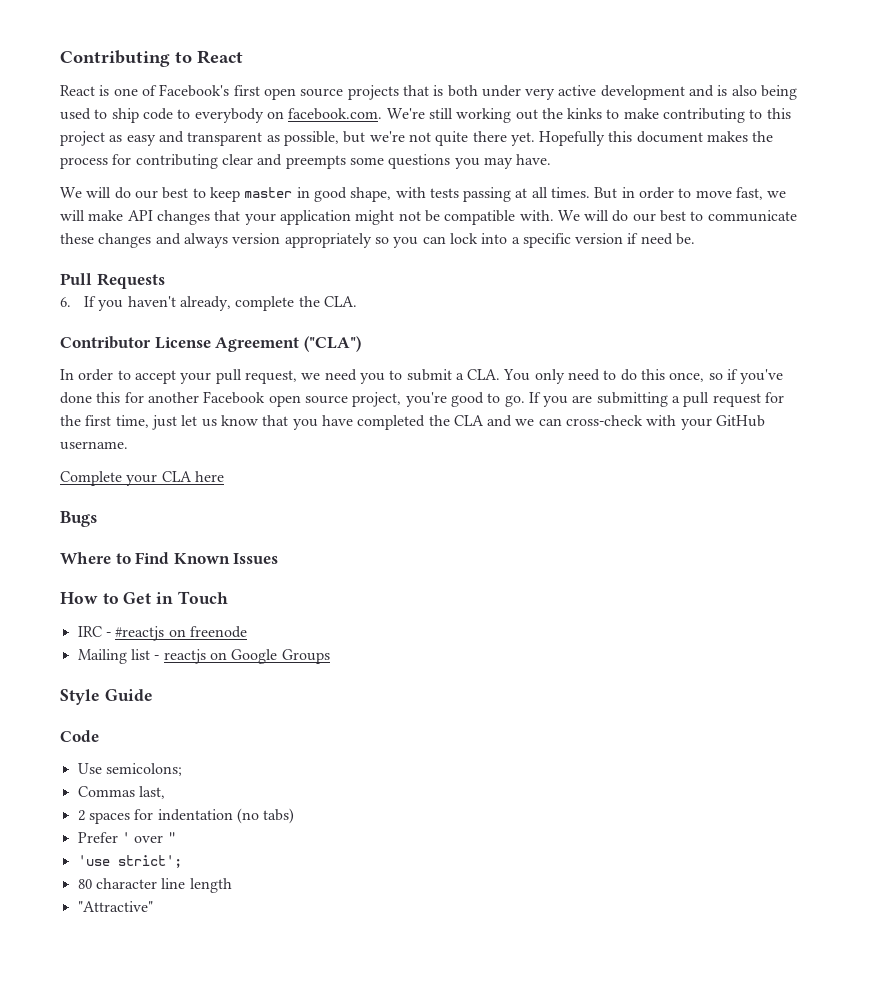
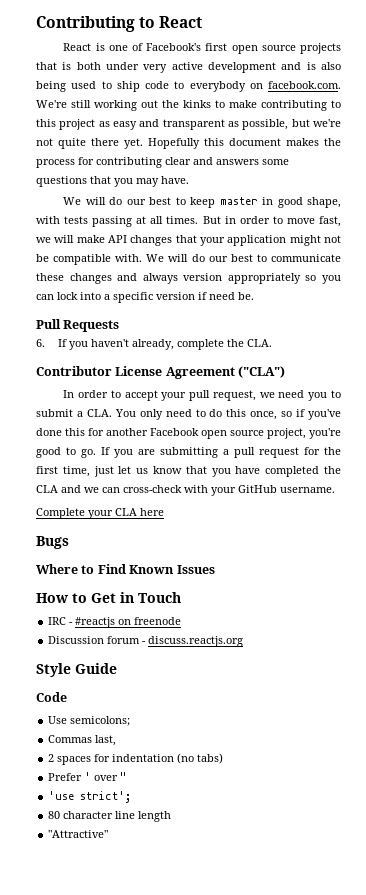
[285,155,346,169] preempts -> [216,159,259,165] answers
(451, 161) none -> [90,176,111,184] that
[77,649,330,664] Mailing list - reactjs on Google Groups -> [48,636,244,647] Discussion forum - discuss.reactjs.org

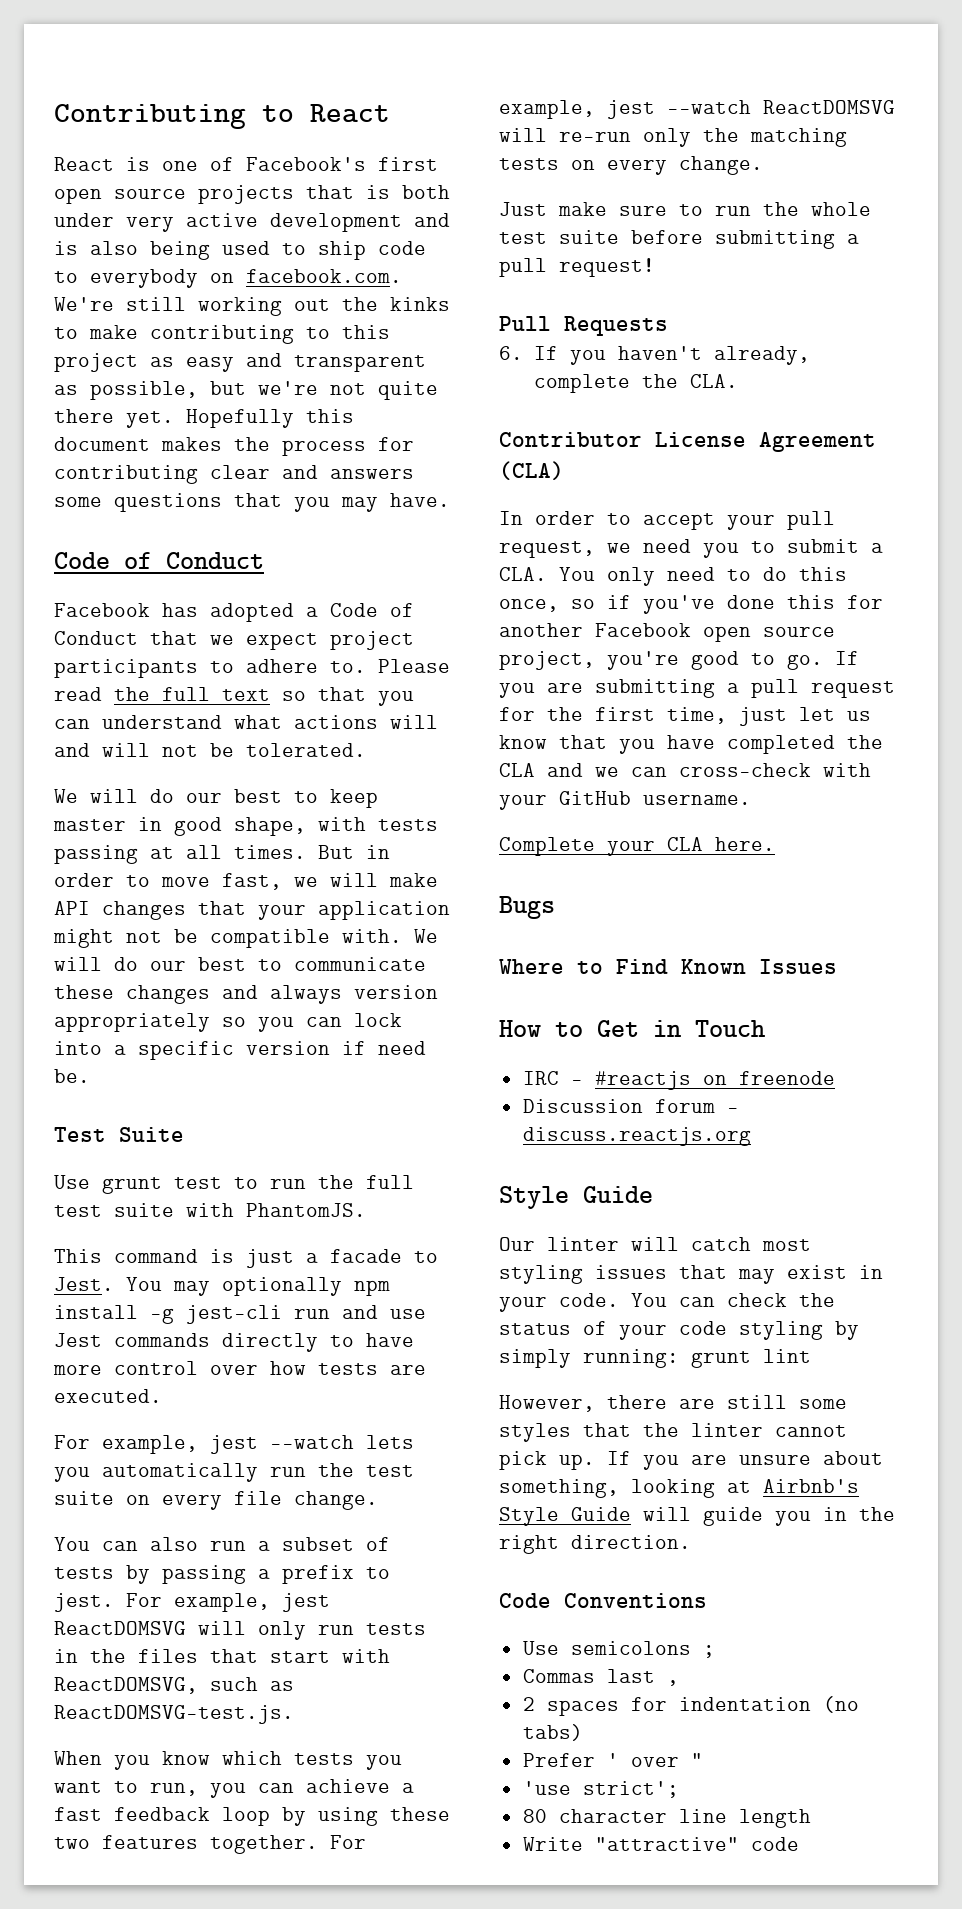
(189, 180) none -> [54,552,264,569] [54,603,414,622] [54,631,414,650] [54,659,450,678] [54,687,414,706] [54,715,438,729] [54,743,366,757] // Code of Conduct // Facebook has adopted a Code of Conduct that we expect project participants to adhere to. Please read the full text so that you can understand what actions will and will not be tolerated.
(254, 296) none -> [54,1127,184,1142] [54,1175,414,1194] [54,1203,366,1217] [54,1249,438,1268] [54,1277,390,1296] [54,1305,426,1324] [54,1333,414,1352] [53,1361,426,1375] [54,1389,162,1403] [54,1435,414,1454] [54,1463,414,1482] [54,1491,378,1510] [54,1537,390,1551] [54,1565,390,1584] [54,1593,330,1612] [54,1621,426,1640] [54,1649,390,1663] [54,1677,294,1694] [54,1705,294,1724] [54,1751,402,1770] [54,1779,414,1798] [54,1807,450,1826] [54,1835,366,1854] [499,100,895,119] [499,128,847,147] [499,156,763,175] [499,202,871,216] [499,230,859,249] [499,258,655,277] // Test Suite // Use grunt test to run the full test suite with PhantomJS. // This command is just a facade to Jest. You may optionally npm install -g jest-cli run and use Jest commands directly to have more control over how tests are executed. // For example, jest --watch lets you automatically run the test suite on every file change. // You can also run a subset of tests by passing a prefix to jest. For example, jest ReactDOMSVG will only run tests in the files that start with ReactDOMSVG, such as ReactDOMSVG-test.js. // When you know which tests you want to run, you can achieve a fast feedback loop by using these two features together. For example, jest --watch ReactDOMSVG will re-run only the matching tests on every change. // Just make sure to run the whole test suite before submitting a pull request!
[238,366,286,378] ("CLA") -> [499,461,564,480] (CLA)
[140,508,164,516] here -> [715,837,775,851] here.
[36,692,67,702] [48,716,131,726] // Code // Use semicolons; -> [499,1237,811,1251] [499,1265,883,1284] [499,1293,835,1312] [499,1321,859,1340] [499,1349,811,1368] [499,1395,847,1412] [499,1423,847,1442] [499,1451,883,1470] [499,1479,859,1498] [499,1507,895,1526] [499,1535,691,1554] [499,1593,707,1608] [522,1641,715,1658] // Our linter will catch most styling issues that may exist in your code. You can check the status of your code styling by simply running: grunt lint // However, there are still some styles that the linter cannot pick up. If you are unsure about something, looking at Airbnb's Style Guide will guide you in the right direction. // Code Conventions // Use semicolons ;
[95,735,117,746] last, -> [606,1669,679,1686] last ,
[48,830,109,838] "Attractive" -> [522,1837,799,1852] Write "attractive" code

